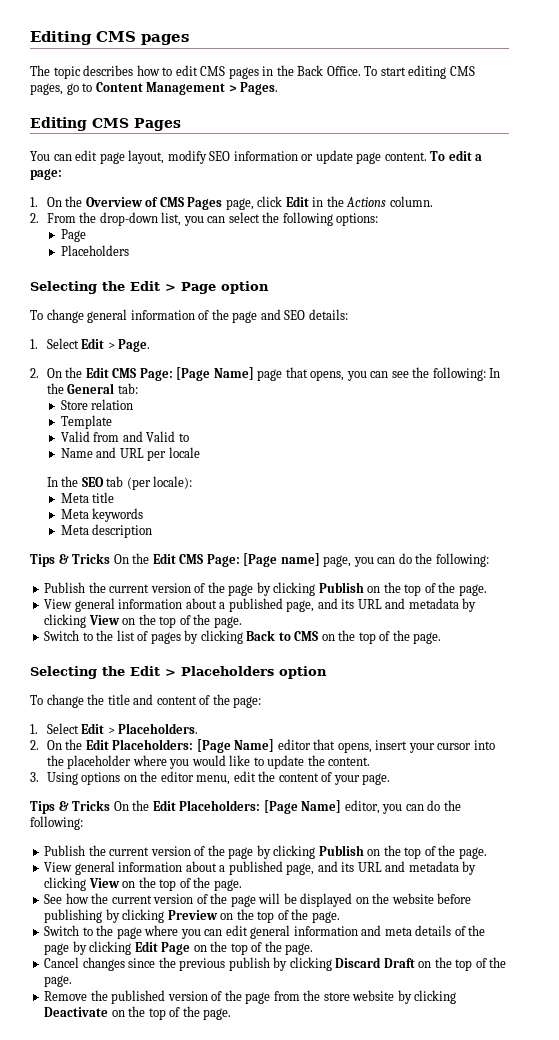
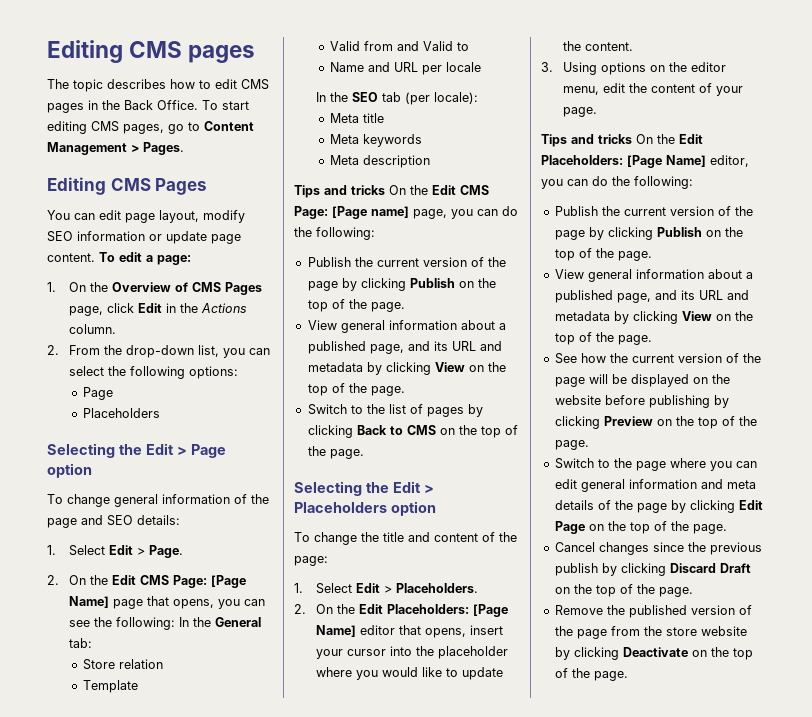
[58,553,111,564] & Tricks -> [324,185,385,195] and tricks
[58,800,111,811] & Tricks -> [571,134,632,144] and tricks

